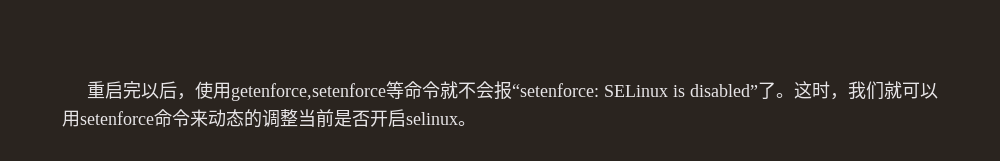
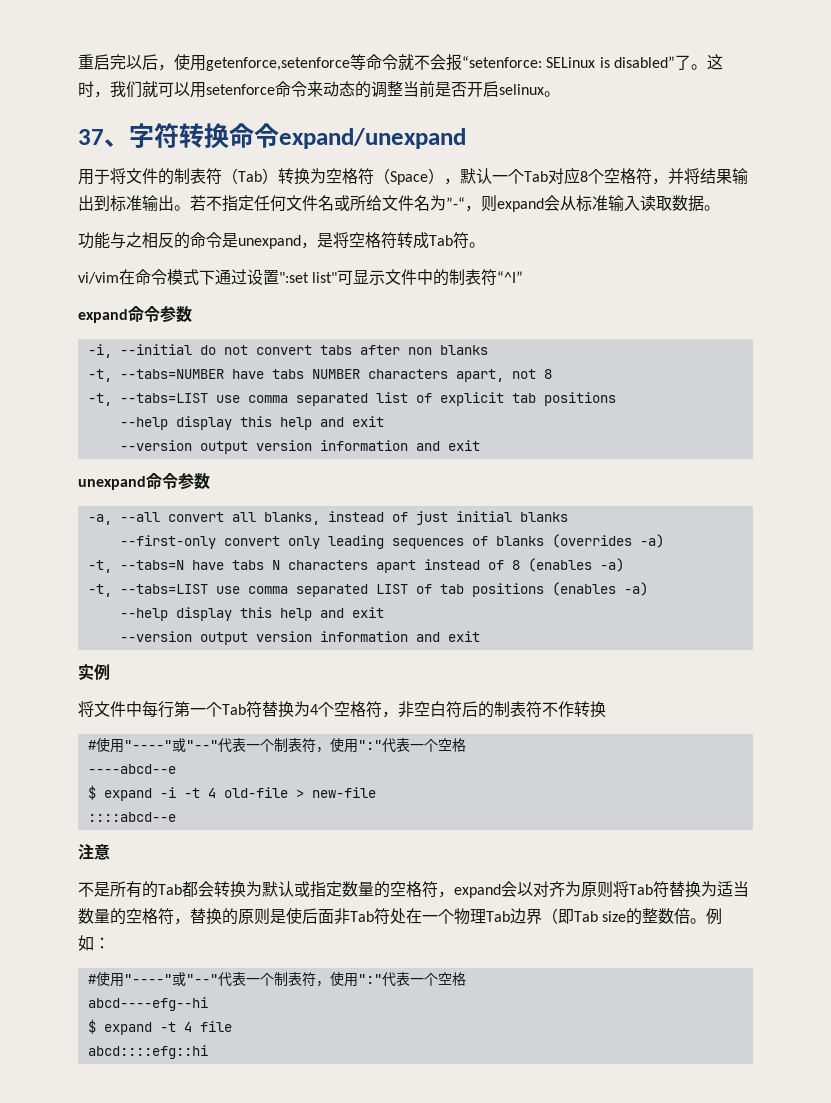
(476, 123) none -> [78,123,466,149] [78,167,748,185] [78,195,720,212] [78,232,485,249] [78,269,524,286] [78,306,192,323] [87,344,488,358] [87,369,552,382] [87,392,616,406] [119,416,384,430] [119,440,480,454] [78,473,210,490] [87,511,568,525] [119,534,664,549] [87,558,624,573] [87,582,648,597] [119,607,384,621] [119,631,480,645] [78,663,110,680] [78,701,606,718] [87,737,466,753] [87,764,176,774] [87,785,376,801] [87,812,176,822] [78,844,110,860] [78,881,749,898] [78,908,723,925] [78,935,110,951] [87,971,466,987] [87,997,208,1011] [87,1019,232,1035] [87,1045,208,1059] // 37、字符转换命令expand/unexpand // 用于将文件的制表符（Tab）转换为空格符（Space），默认一个Tab对应8个空格符，并将结果输出到标准输出。若不指定任何文件名或所给文件名为”-“，则expand会从标准输入读取数据。 // 功能与之相反的命令是unexpand，是将空格符转成Tab符。 // vi/vim在命令模式下通过设置":set list"可显示文件中的制表符“^I” // expand命令参数 // -i, --initial do not convert tabs after non blanks // -t, --tabs=NUMBER have tabs NUMBER characters apart, not 8 // -t, --tabs=LIST use comma separated list of explicit tab positions // --help display this help and exit // --version output version information and exit // unexpand命令参数 // -a, --all convert all blanks, instead of just initial blanks // --first-only convert only leading sequences of blanks (overrides -a) // -t, --tabs=N have tabs N characters apart instead of 8 (enables -a) // -t, --tabs=LIST use comma separated LIST of tab positions (enables -a) // --help display this help and exit // --version output version information and exit // 实例 // 将文件中每行第一个Tab符替换为4个空格符，非空白符后的制表符不作转换 // #使用"----"或"--"代表一个制表符，使用":"代表一个空格 // ----abcd--e // $ expand -i -t 4 old-file > new-file // ::::abcd--e // 注意 // 不是所有的Tab都会转换为默认或指定数量的空格符，expand会以对齐为原则将Tab符替换为适当数量的空格符，替换的原则是使后面非Tab符处在一个物理Tab边界（即Tab size的整数倍。例如： // #使用"----"或"--"代表一个制表符，使用":"代表一个空格 // abcd----efg--hi // $ expand -t 4 file // abcd::::efg::hi

